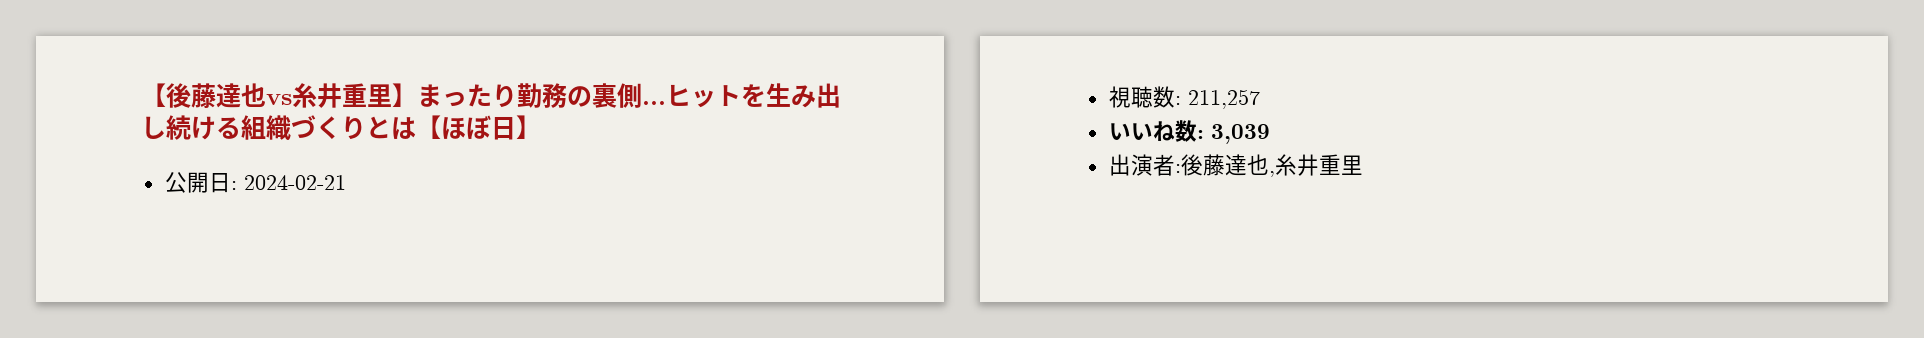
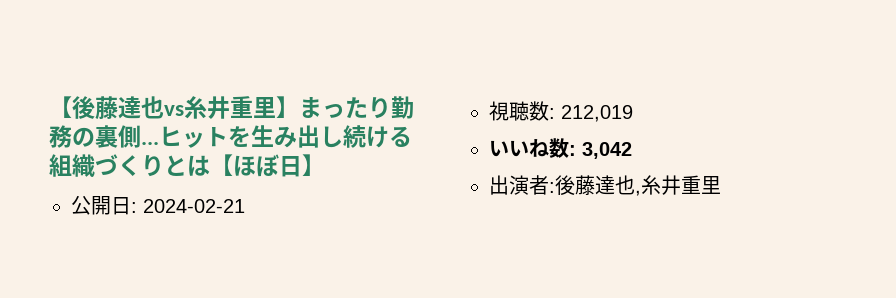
[1187,89,1260,109] 211,257 -> [561,105,633,122] 212,019
[1210,124,1270,144] 3,039 -> [582,142,632,159] 3,042

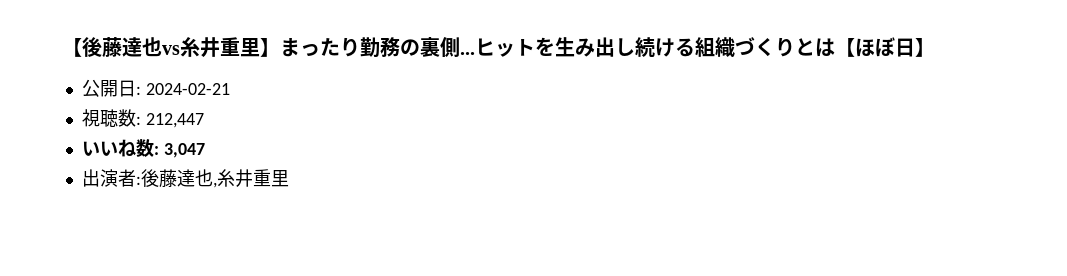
[561,105,633,122] 212,019 -> [145,113,204,128] 212,447
[582,142,632,159] 3,042 -> [163,143,205,158] 3,047

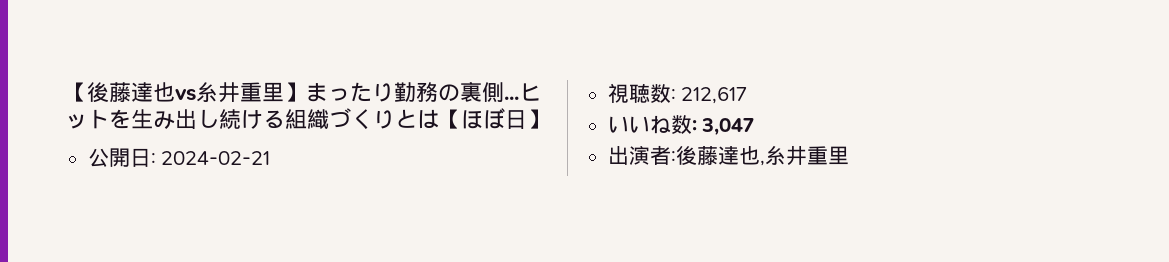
[145,113,204,128] 212,447 -> [681,87,748,104] 212,617

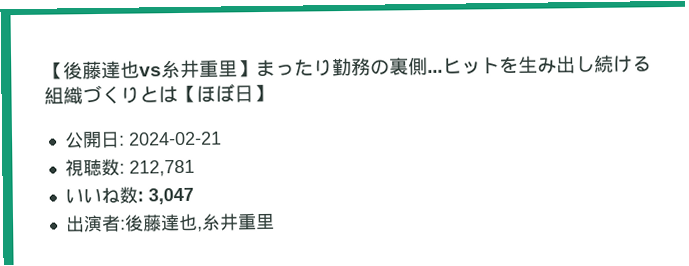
[681,87,748,104] 212,617 -> [128,159,195,177] 212,781

